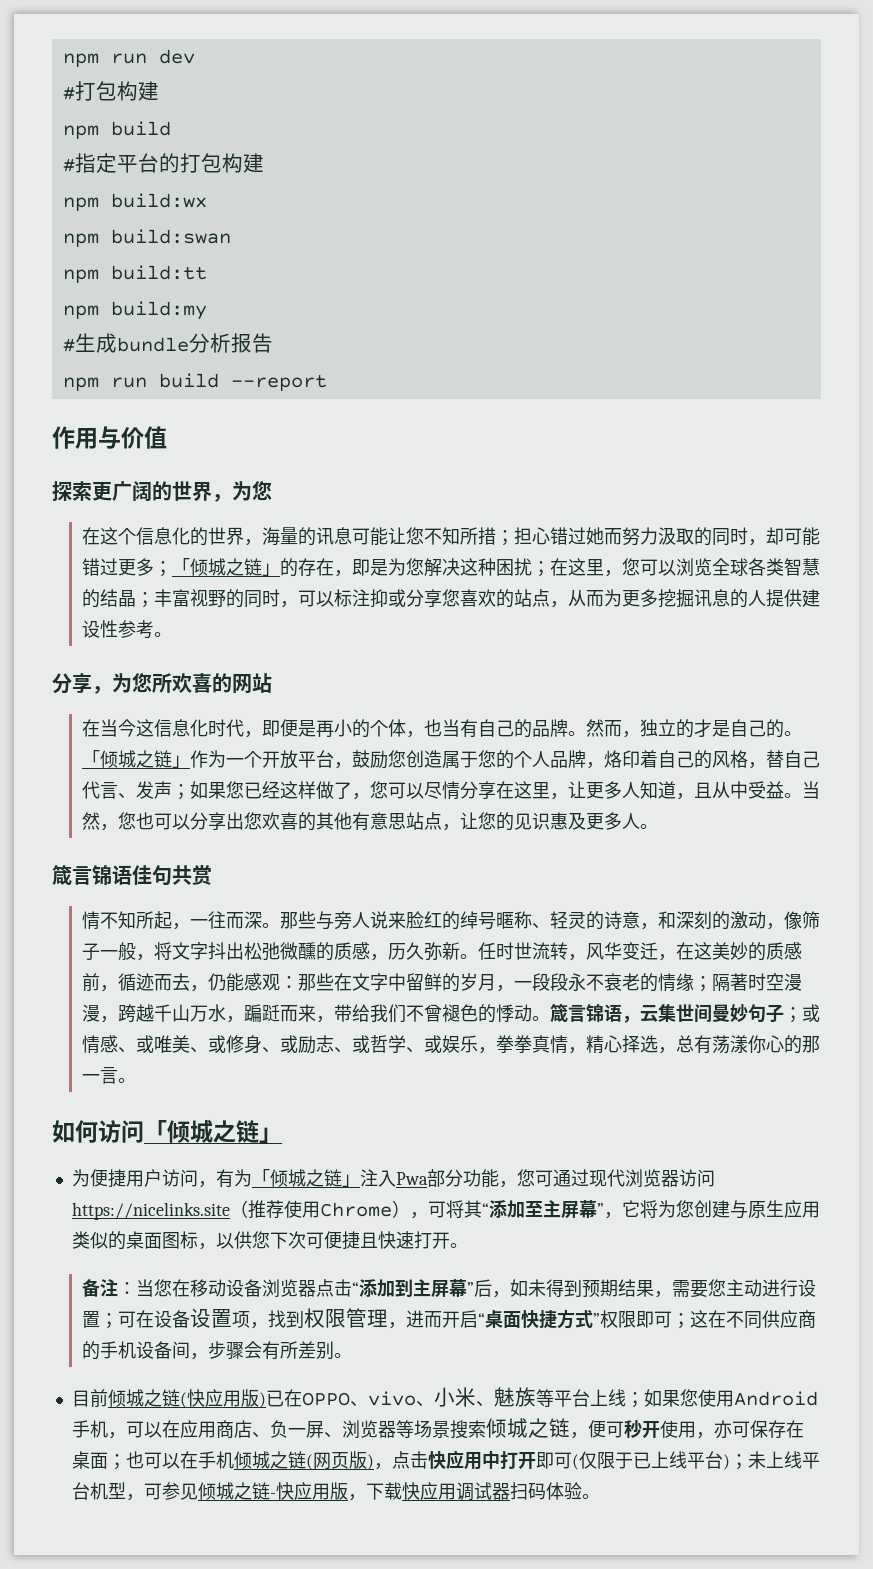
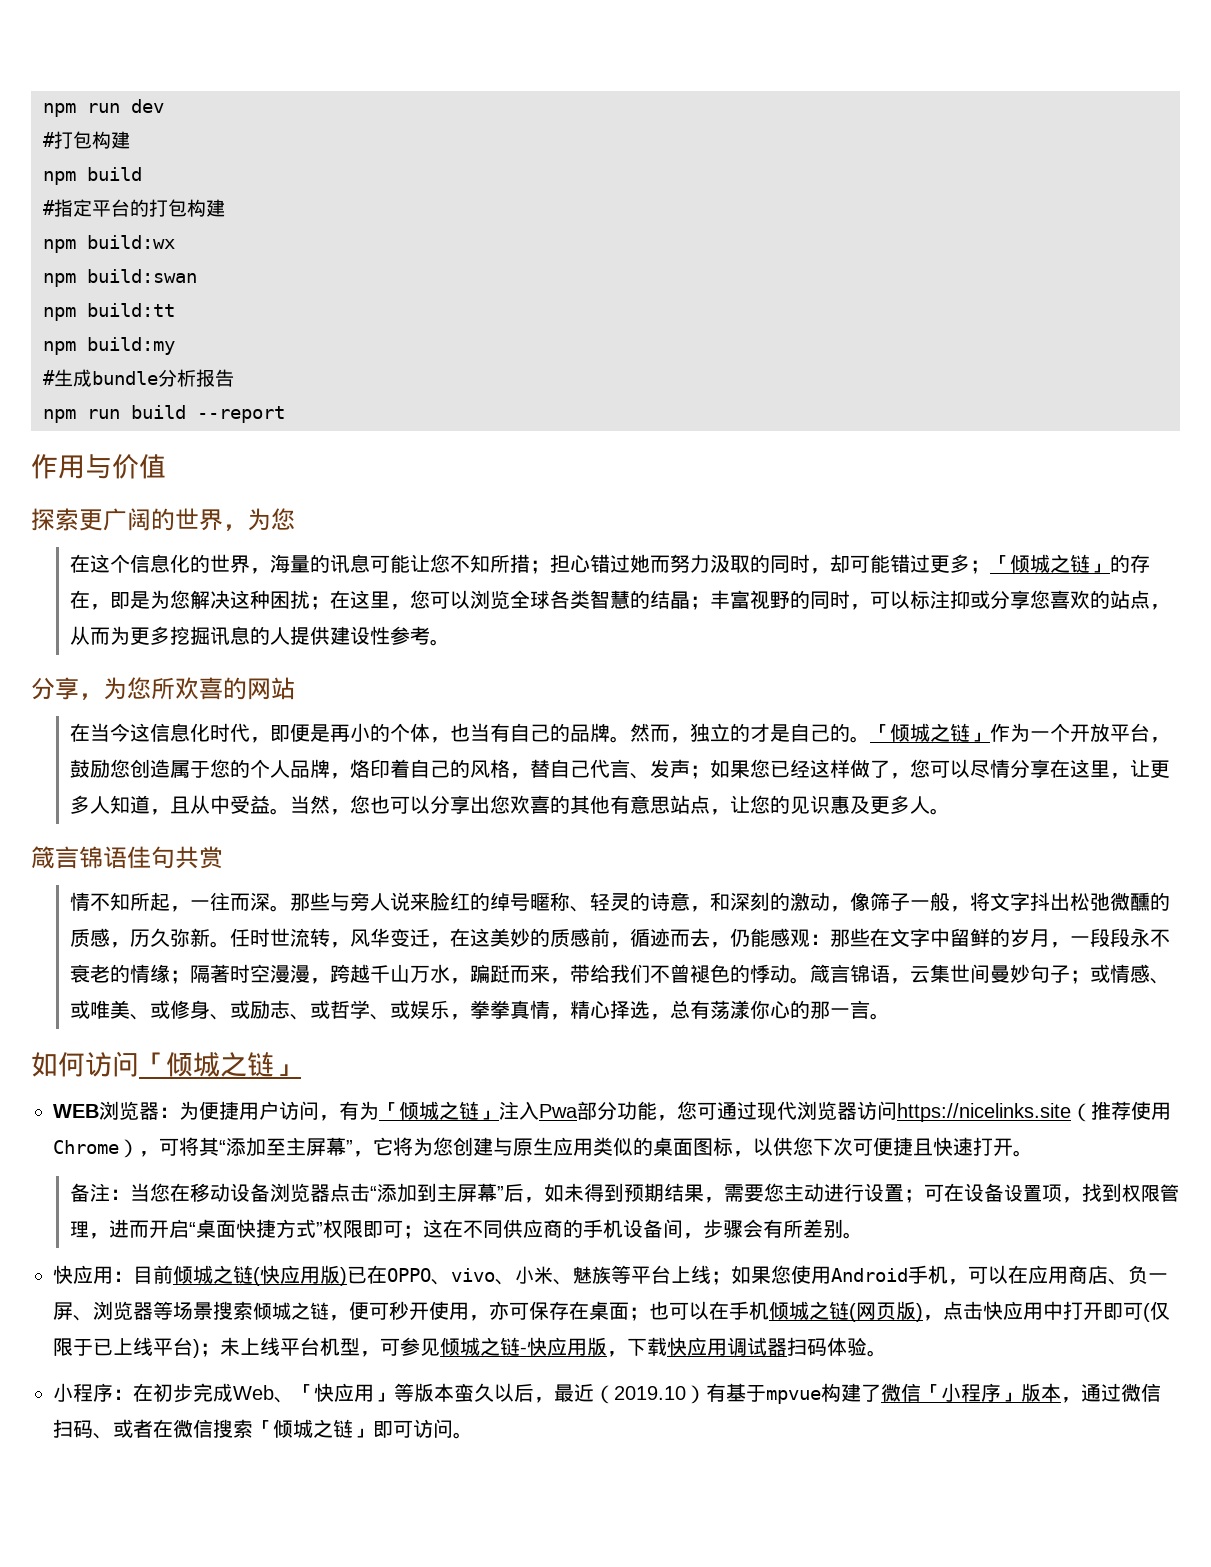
(282, 1135) none -> [53,1101,179,1120] WEB浏览器：
(352, 1355) none -> [53,1265,133,1284] 快应用：
(600, 1496) none -> [53,1383,1161,1404] [53,1419,473,1439] // 小程序：在初步完成Web、「快应用」等版本蛮久以后，最近（2019.10）有基于mpvue构建了微信「小程序」版本，通过微信扫码、或者在微信搜索「倾城之链」即可访问。

